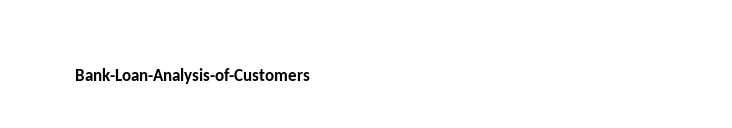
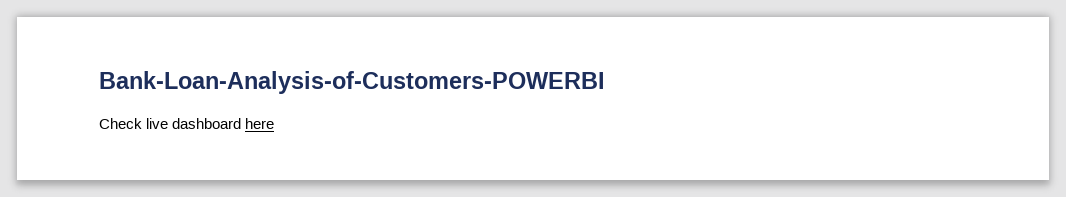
[75,68,310,84] Bank-Loan-Analysis-of-Customers -> [99,71,605,94] [99,118,275,129] Bank-Loan-Analysis-of-Customers-POWERBI // Check live dashboard here

